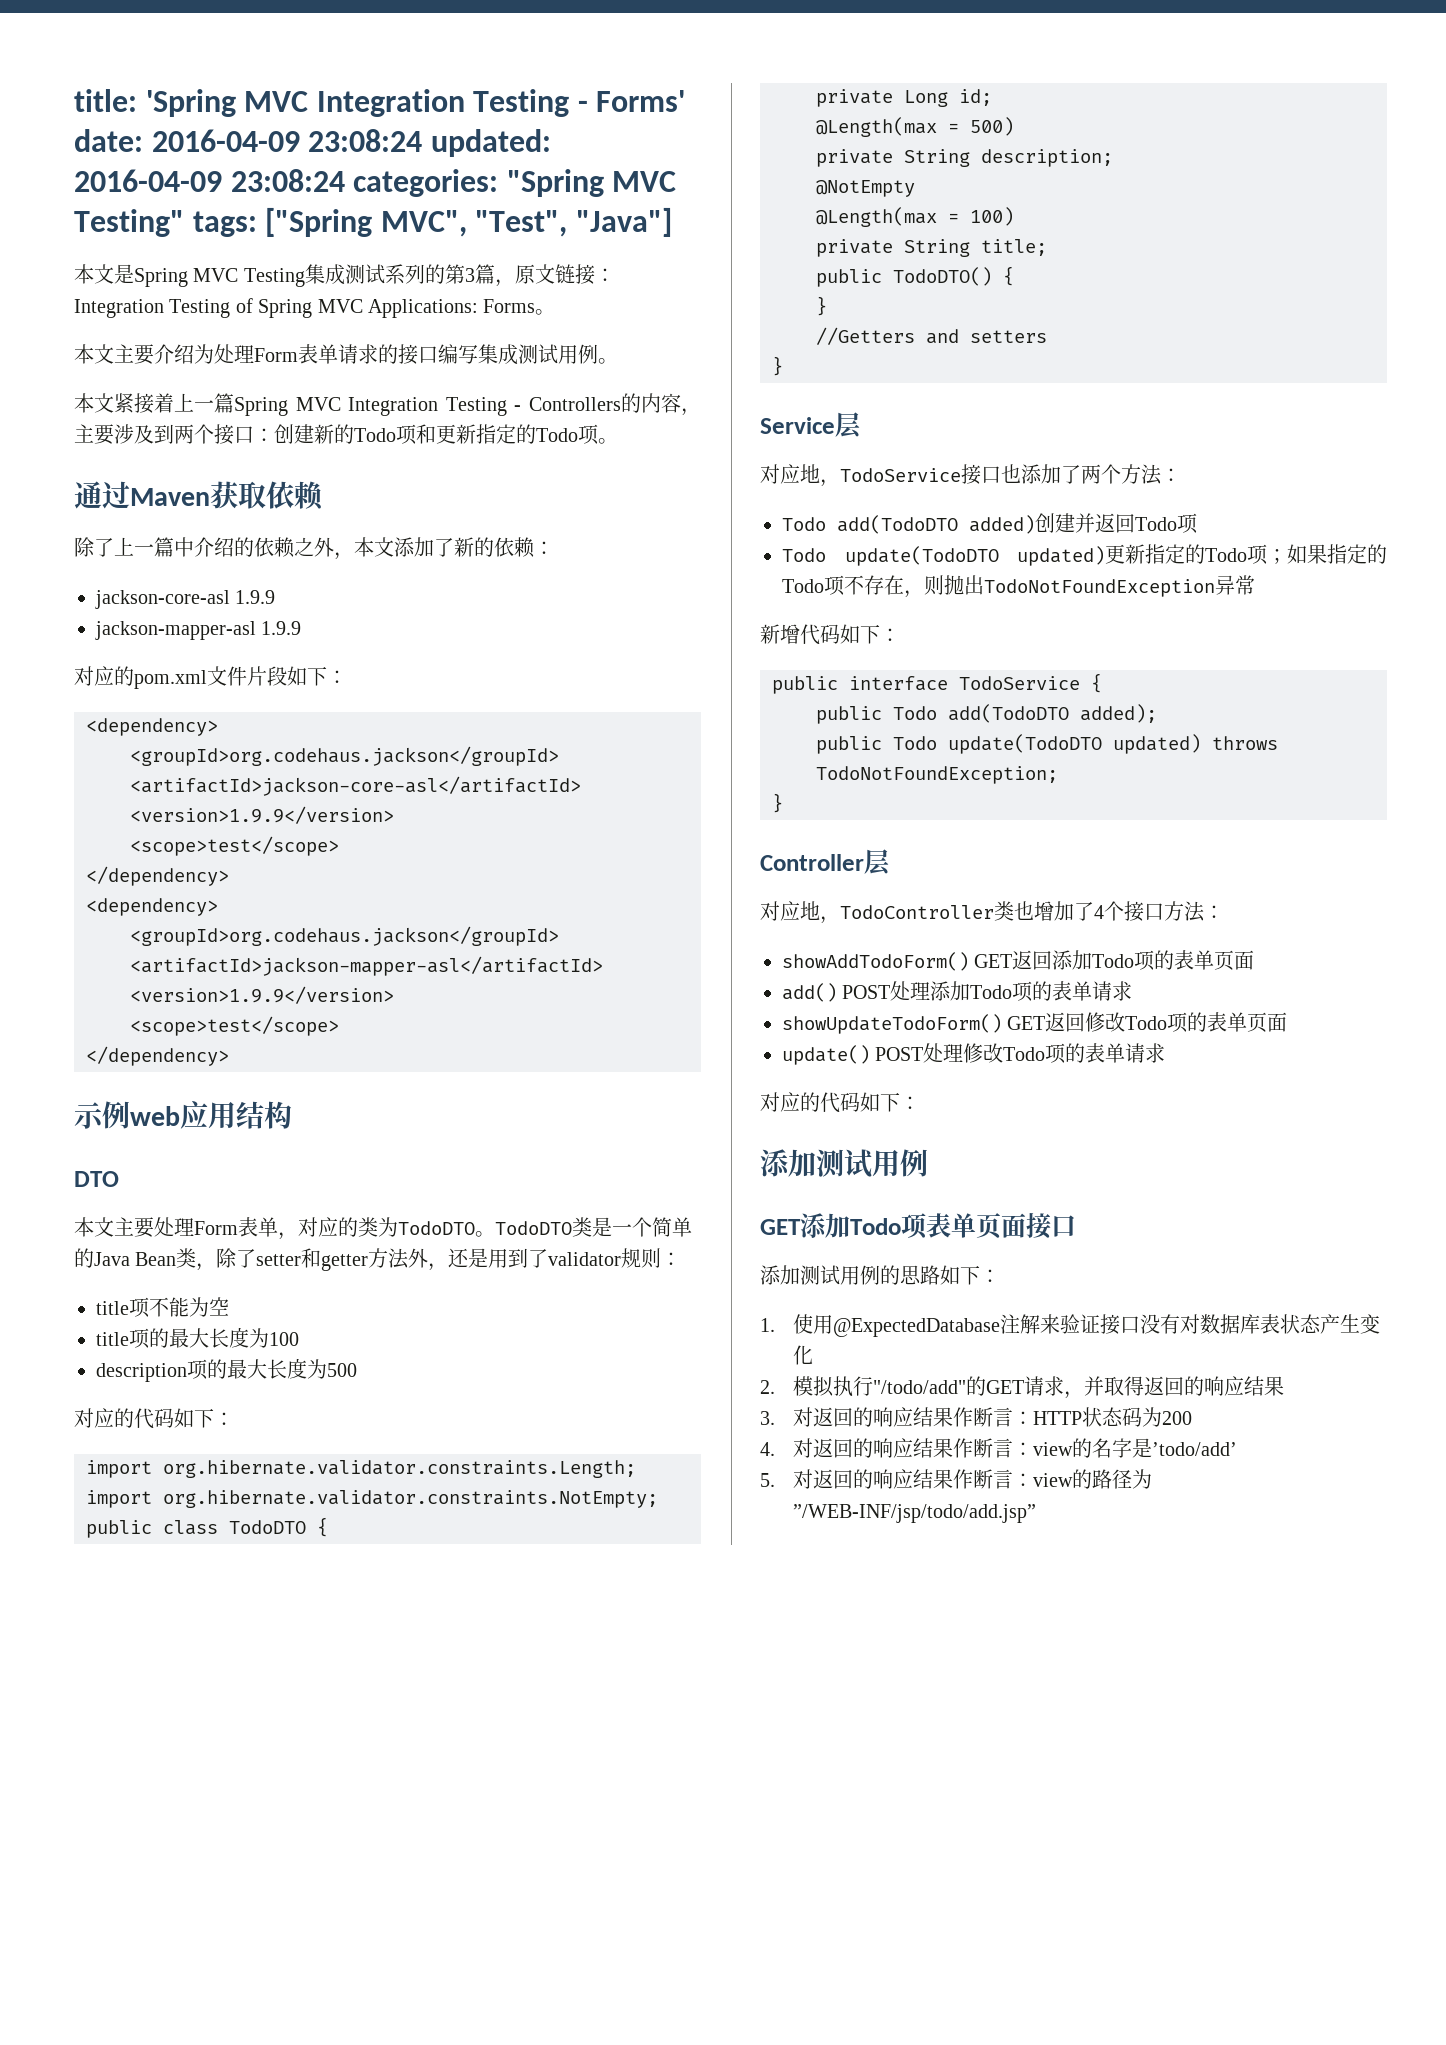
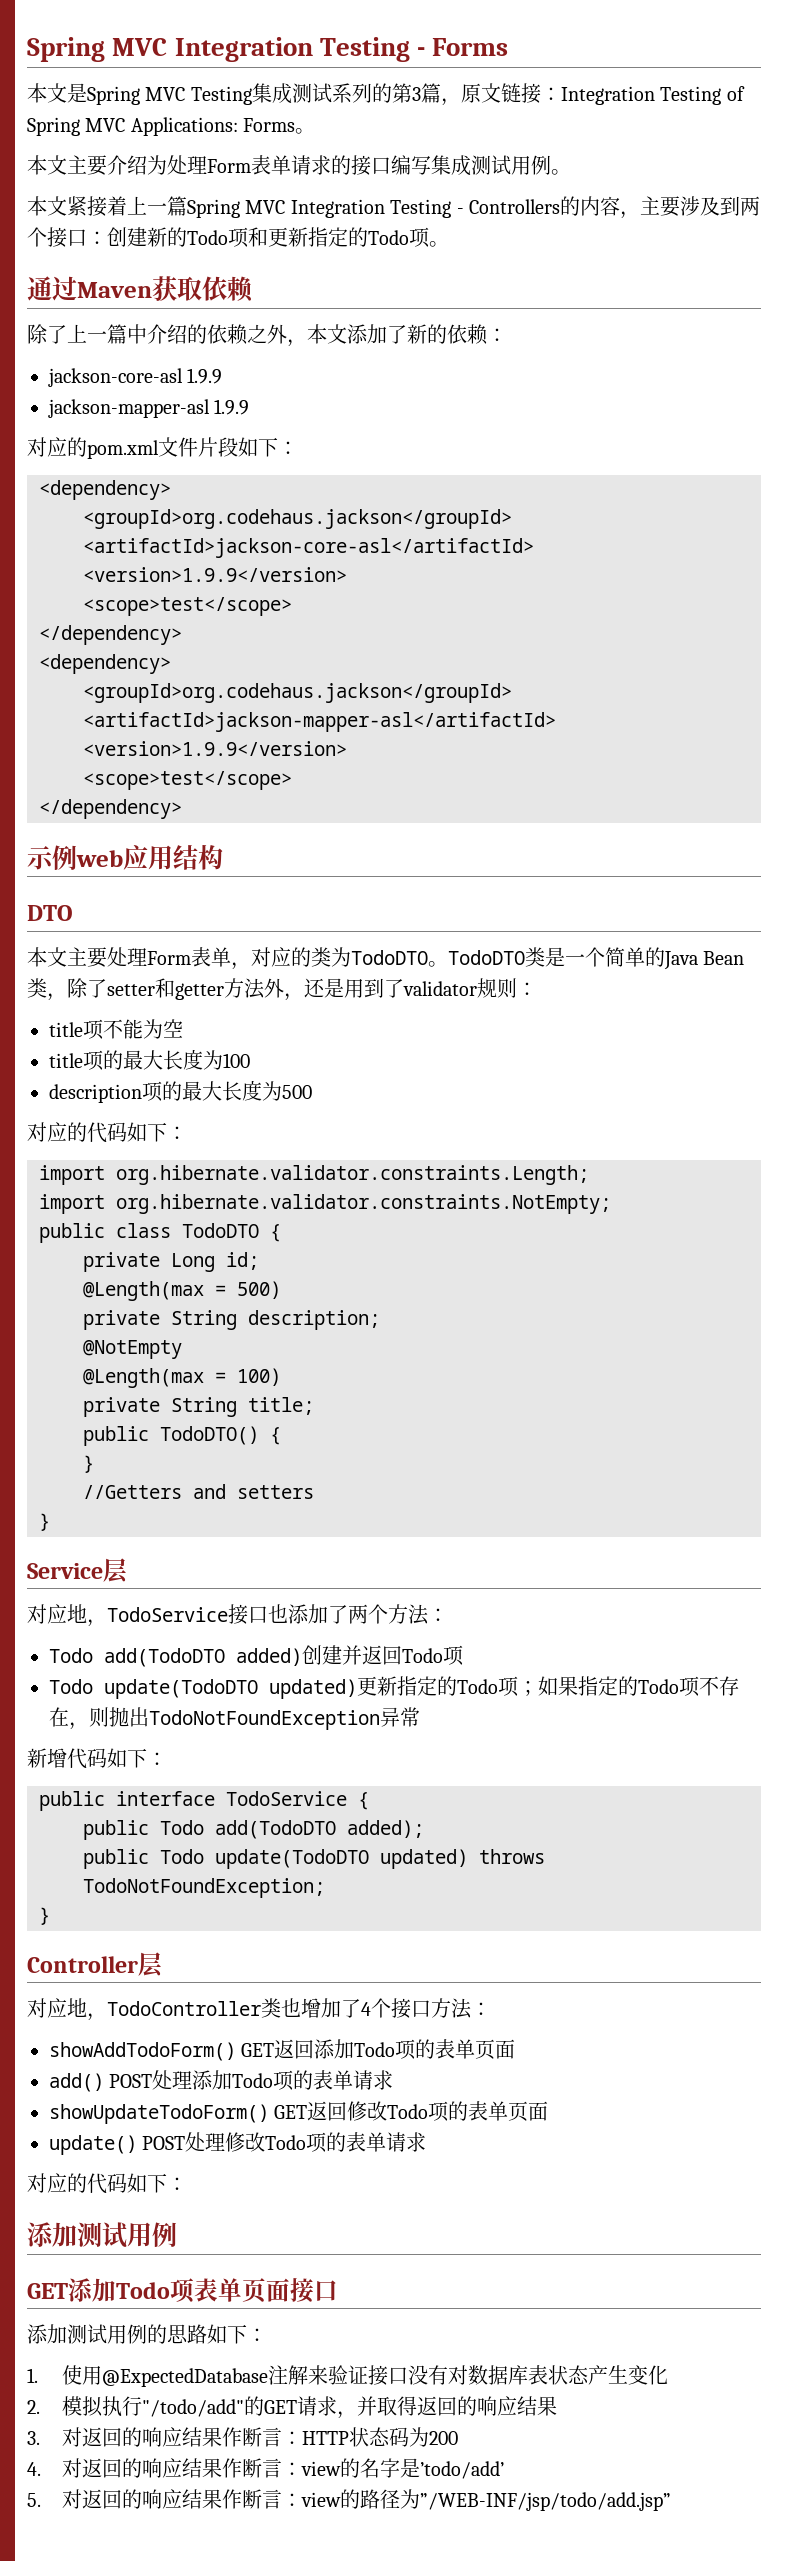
[74,89,686,117] [74,129,551,157] [74,169,677,197] [74,207,672,237] title: 'Spring MVC Integration Testing - Forms' date: 2016-04-09 23:08:24 updated: 2016-04-09 23:08:24 categories: "Spring MVC Testing" tags: ["Spring MVC", "Test", "Java"] -> [27,37,509,62] Spring MVC Integration Testing - Forms

